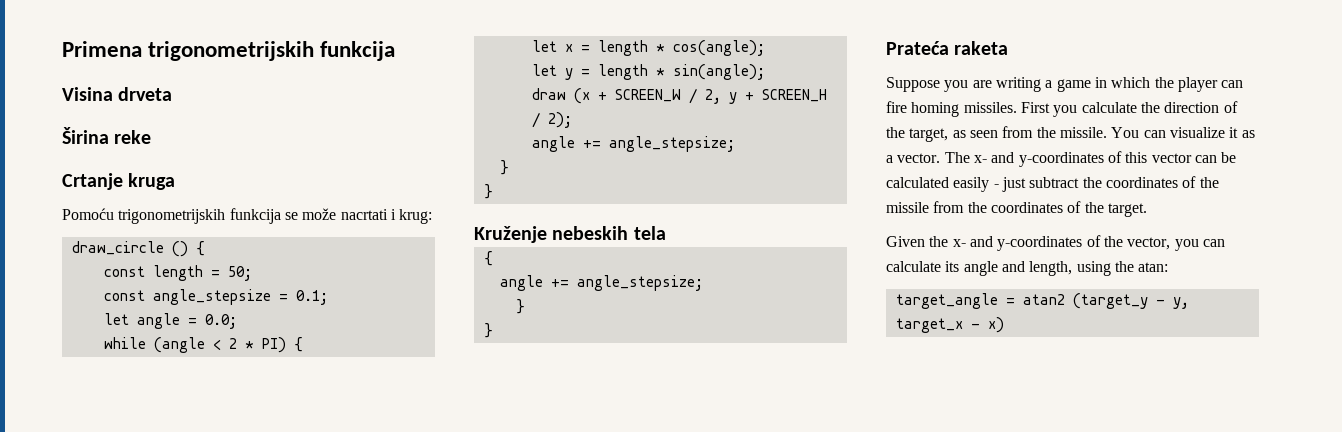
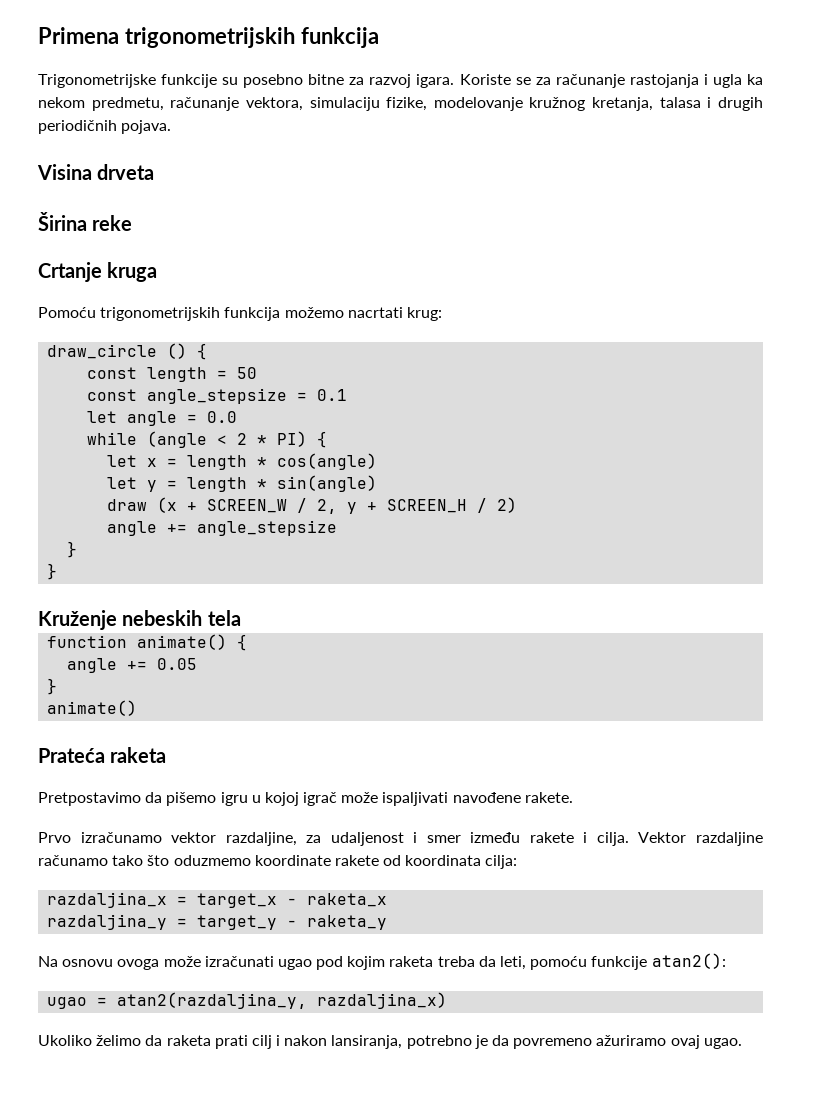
(396, 51) none -> [38,74,764,88] [38,97,763,111] [38,120,172,134] // Trigonometrijske funkcije su posebno bitne za razvoj igara. Koriste se za računanje rastojanja i ugla ka nekom predmetu, računanje vektora, simulaciju fizike, modelovanje kružnog kretanja, talasa i drugih periodičnih pojava.
[284,208,396,220] se može nacrtati i -> [284,307,403,318] možemo nacrtati
[227,266,252,281] 50; -> [237,367,258,379] 50
[295,290,328,305] 0.1; -> [317,389,348,401] 0.1
[204,314,237,329] 0.0; -> [207,411,238,423] 0.0
[672,40,765,56] cos(angle); -> [277,453,378,470] cos(angle)
[672,64,765,80] sin(angle); -> [277,475,378,492] sin(angle)
[547,112,572,128] [531,136,735,152] 2); // angle += angle_stepsize; -> [497,497,518,513] [107,520,338,536] 2) // angle += angle_stepsize
(666, 233) none -> [47,634,228,650] function animate()
[576,275,703,291] [515,299,525,314] [483,323,493,338] angle_stepsize; // } // } -> [157,658,198,670] [47,678,58,695] [47,700,138,716] 0.05 // } // animate()
[886,77,1244,92] [886,101,1238,117] [886,126,1255,142] [886,151,1237,167] [886,176,1219,192] [886,201,1147,217] [886,235,1225,251] [886,261,1169,276] [895,293,1189,309] [895,317,1004,333] Suppose you are writing a game in which the player can fire homing missiles. First you calculate the direction of the target, as seen from the missile. You can visualize it as a vector. The x- and y-coordinates of this vector can be calculated easily - just subtract the coordinates of the missile from the coordinates of the target. // Given the x- and y-coordinates of the vector, you can calculate its angle and length, using the atan: // target_angle = atan2 (target_y - y, target_x - x) -> [38,792,573,806] [38,832,764,846] [38,855,518,869] [47,892,388,908] [47,914,388,930] [38,953,726,970] [47,992,448,1009] [38,1035,742,1049] Pretpostavimo da pišemo igru u kojoj igrač može ispaljivati navođene rakete. // Prvo izračunamo vektor razdaljine, za udaljenost i smer između rakete i cilja. Vektor razdaljine računamo tako što oduzmemo koordinate rakete od koordinata cilja: // razdaljina_x = target_x − raketa_x // razdaljina_y = target_y − raketa_y // Na osnovu ovoga može izračunati ugao pod kojim raketa treba da leti, pomoću funkcije atan2(): // ugao = atan2(razdaljina_y, razdaljina_x) // Ukoliko želimo da raketa prati cilj i nakon lansiranja, potrebno je da povremeno ažuriramo ovaj ugao.

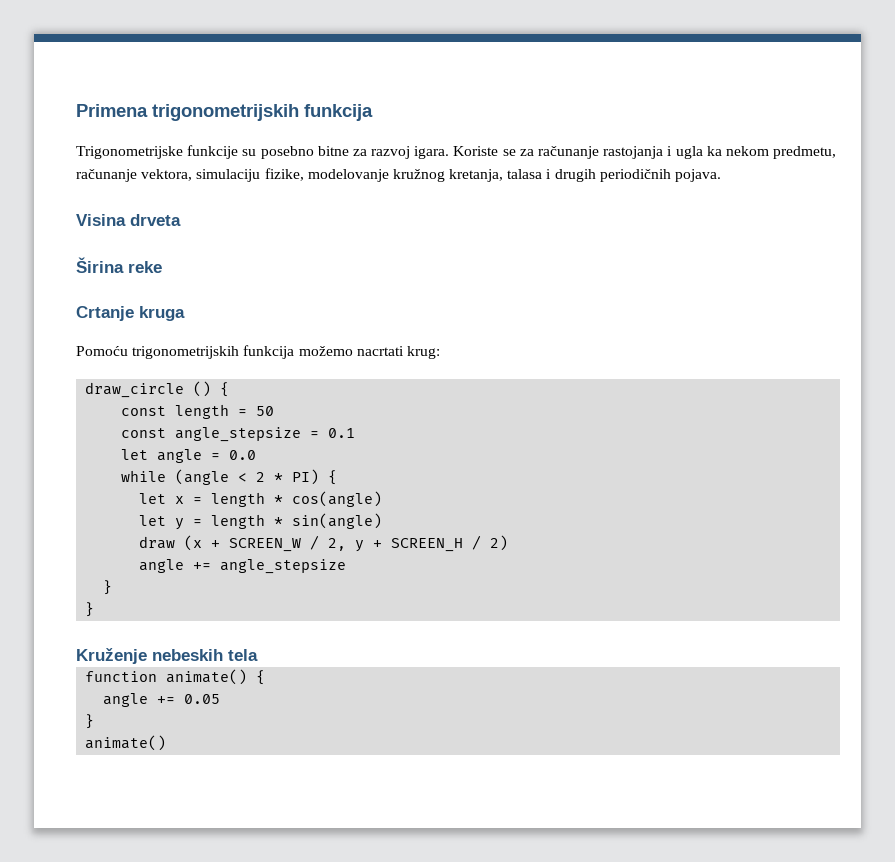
[38,747,167,763] [38,792,573,806] [38,832,764,846] [38,855,518,869] [47,892,388,908] [47,914,388,930] [38,953,726,970] [47,992,448,1009] [38,1035,742,1049] // Prateća raketa // Pretpostavimo da pišemo igru u kojoj igrač može ispaljivati navođene rakete. // Prvo izračunamo vektor razdaljine, za udaljenost i smer između rakete i cilja. Vektor razdaljine računamo tako što oduzmemo koordinate rakete od koordinata cilja: // razdaljina_x = target_x − raketa_x // razdaljina_y = target_y − raketa_y // Na osnovu ovoga može izračunati ugao pod kojim raketa treba da leti, pomoću funkcije atan2(): // ugao = atan2(razdaljina_y, razdaljina_x) // Ukoliko želimo da raketa prati cilj i nakon lansiranja, potrebno je da povremeno ažuriramo ovaj ugao. -> (167, 743) none

